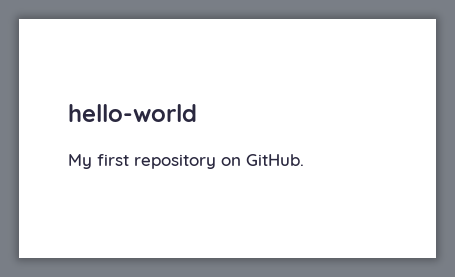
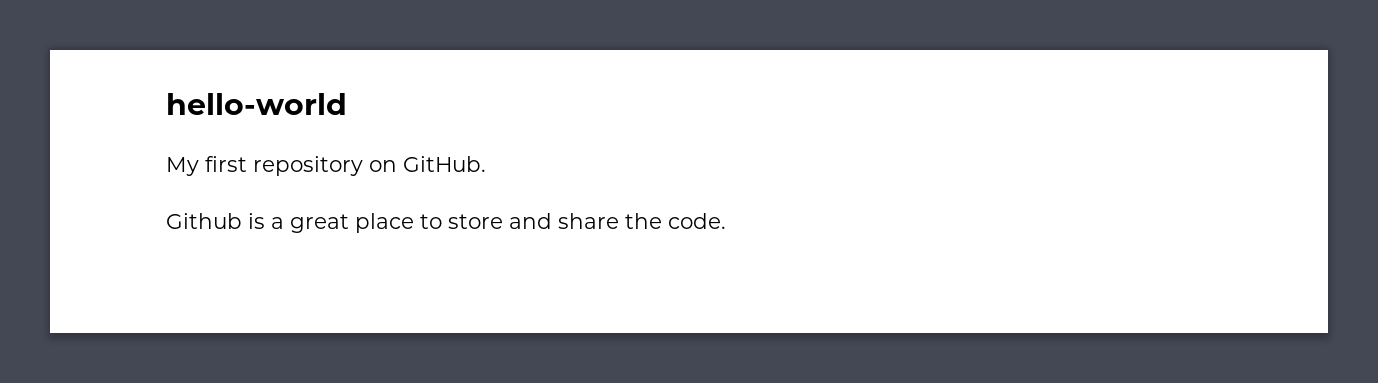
(304, 160) none -> [166,213,726,233] // Github is a great place to store and share the code.

